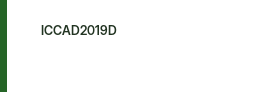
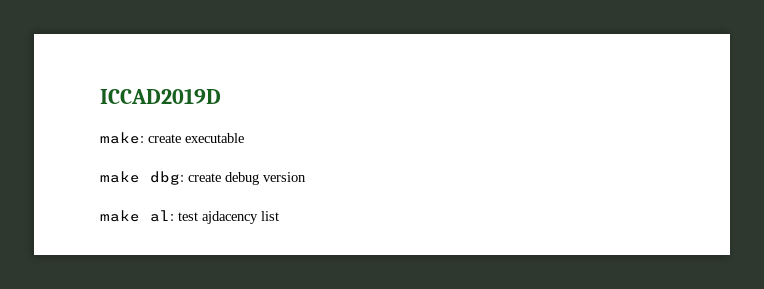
(117, 30) none -> [100,132,244,144] [100,171,306,185] [100,210,279,224] // make: create executable // make dbg: create debug version // make al: test ajdacency list

